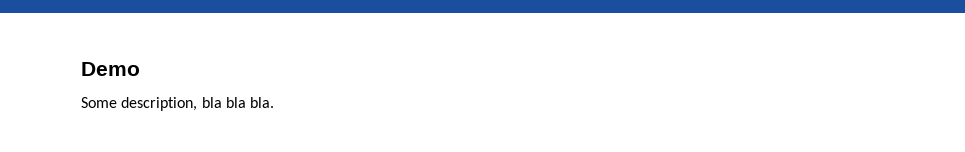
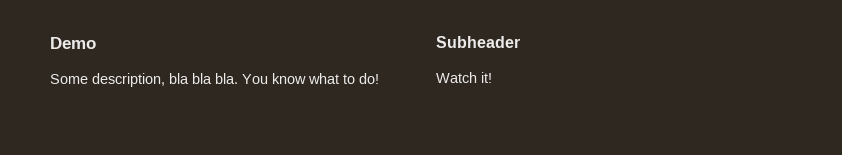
(275, 102) none -> [242,73,379,84] [436,36,520,48] [436,72,492,83] You know what to do! // Subheader // Watch it!

